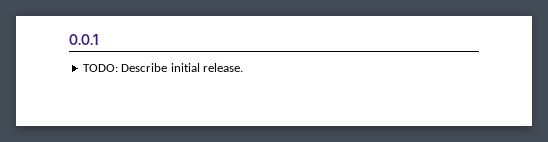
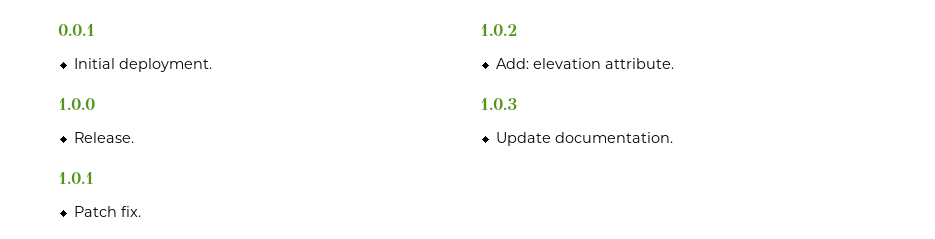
[82,63,243,72] TODO: Describe initial release. -> [73,58,212,72] [58,98,95,110] [73,132,134,143] [58,172,94,184] [73,206,141,217] [480,24,517,36] [495,58,674,69] [480,98,517,110] [495,132,673,146] Initial deployment. // 1.0.0 // Release. // 1.0.1 // Patch fix. // 1.0.2 // Add: elevation attribute. // 1.0.3 // Update documentation.

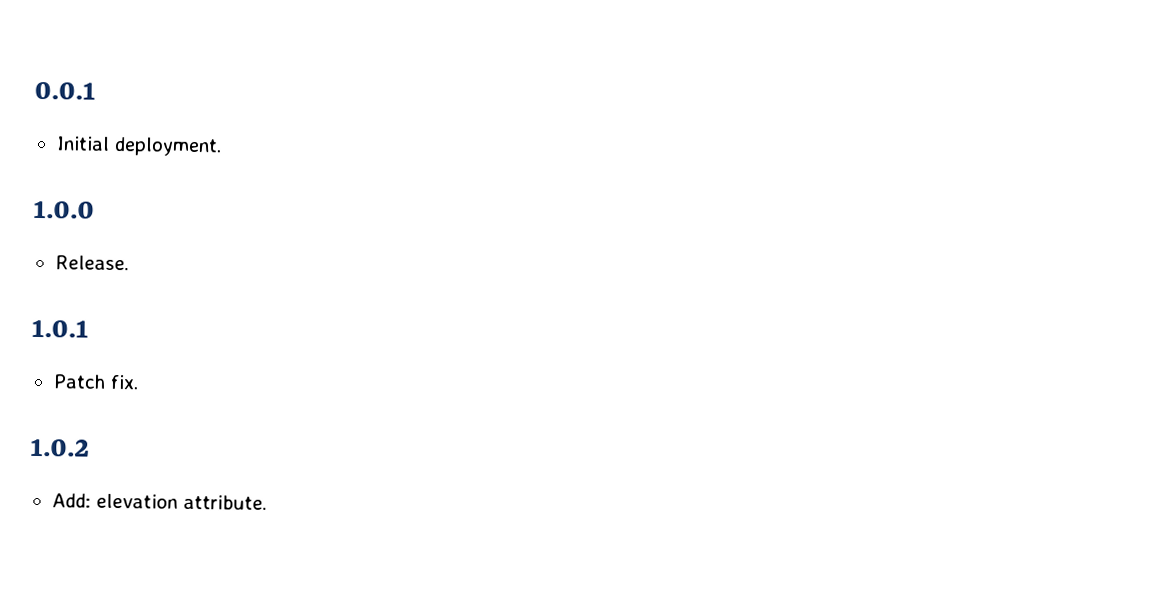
[480,98,517,110] [495,132,673,146] // 1.0.3 // Update documentation. -> (267, 502) none

